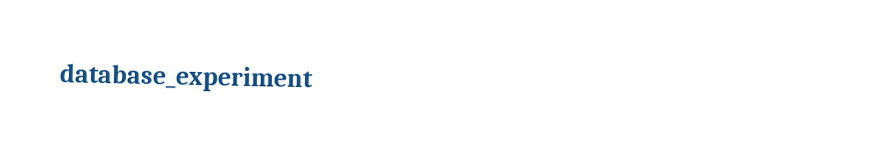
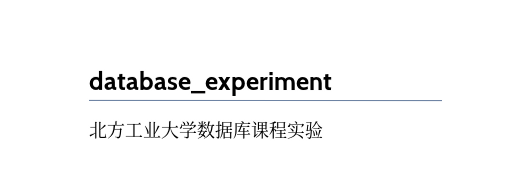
(314, 78) none -> [88,120,323,141] // 北方工业大学数据库课程实验

